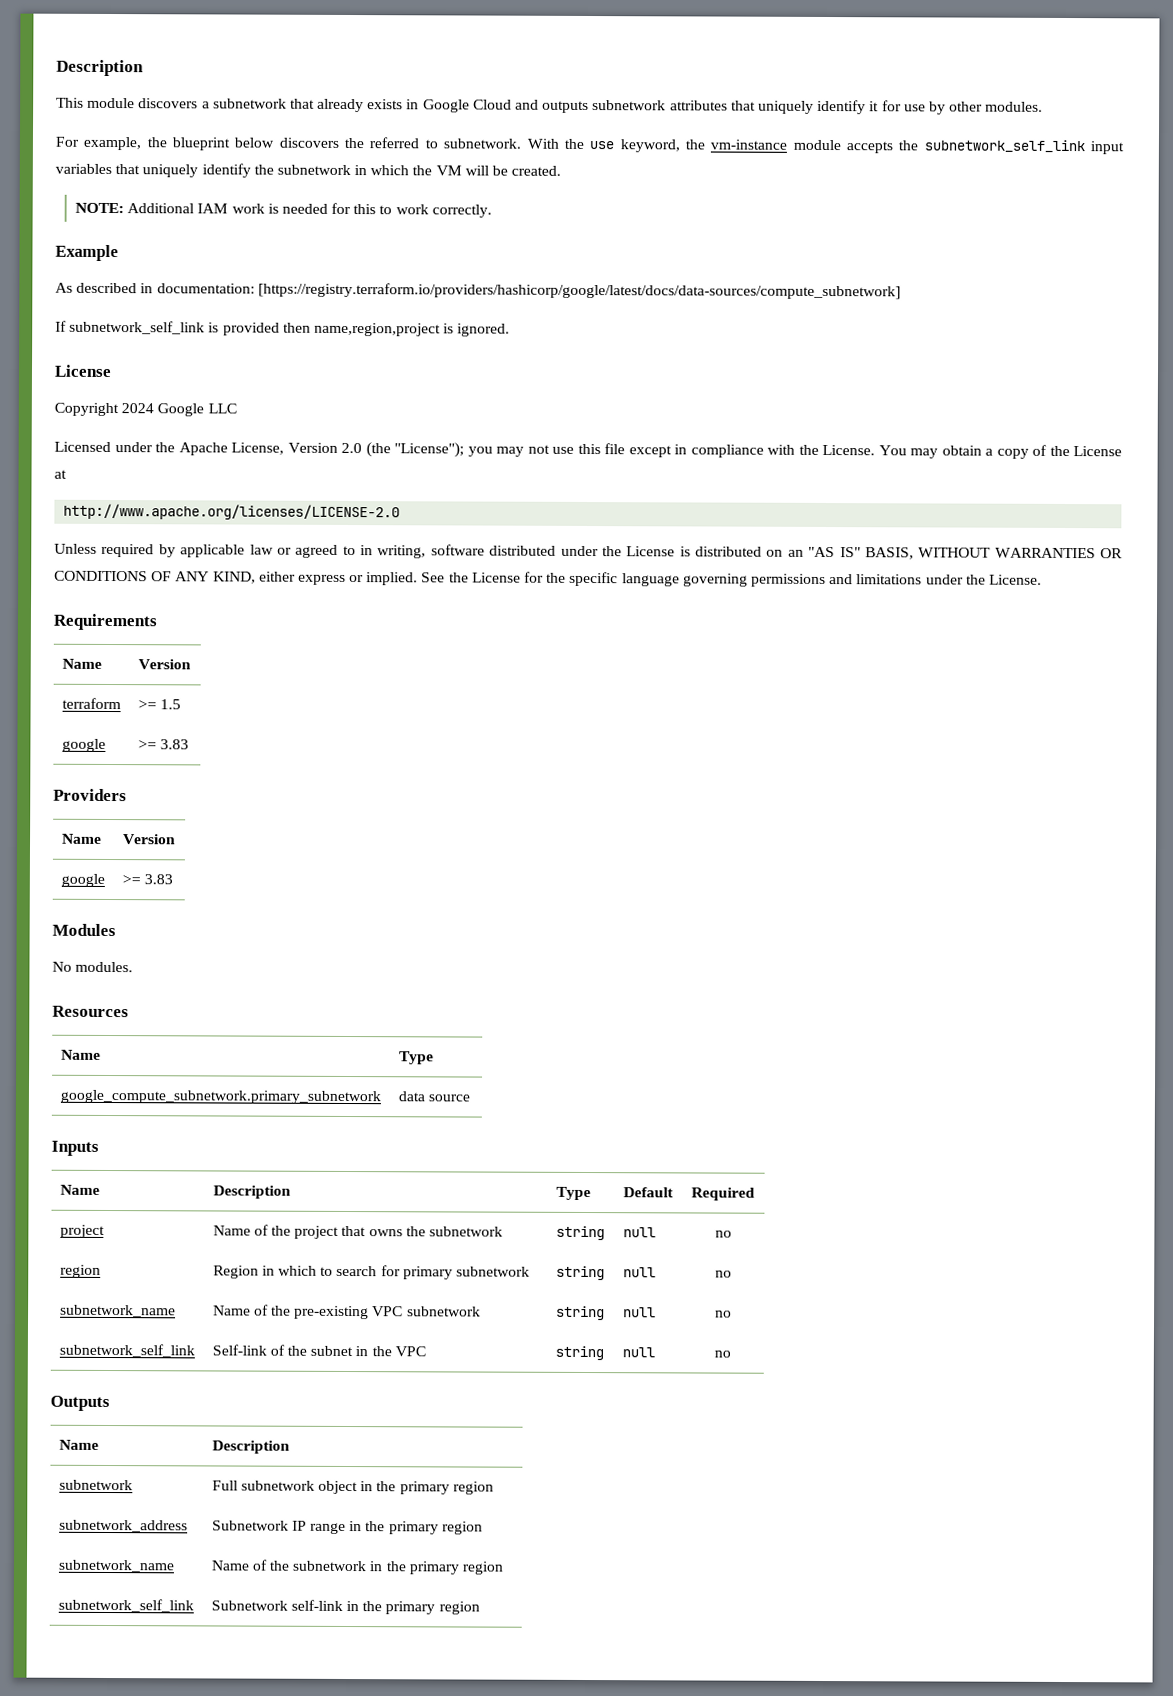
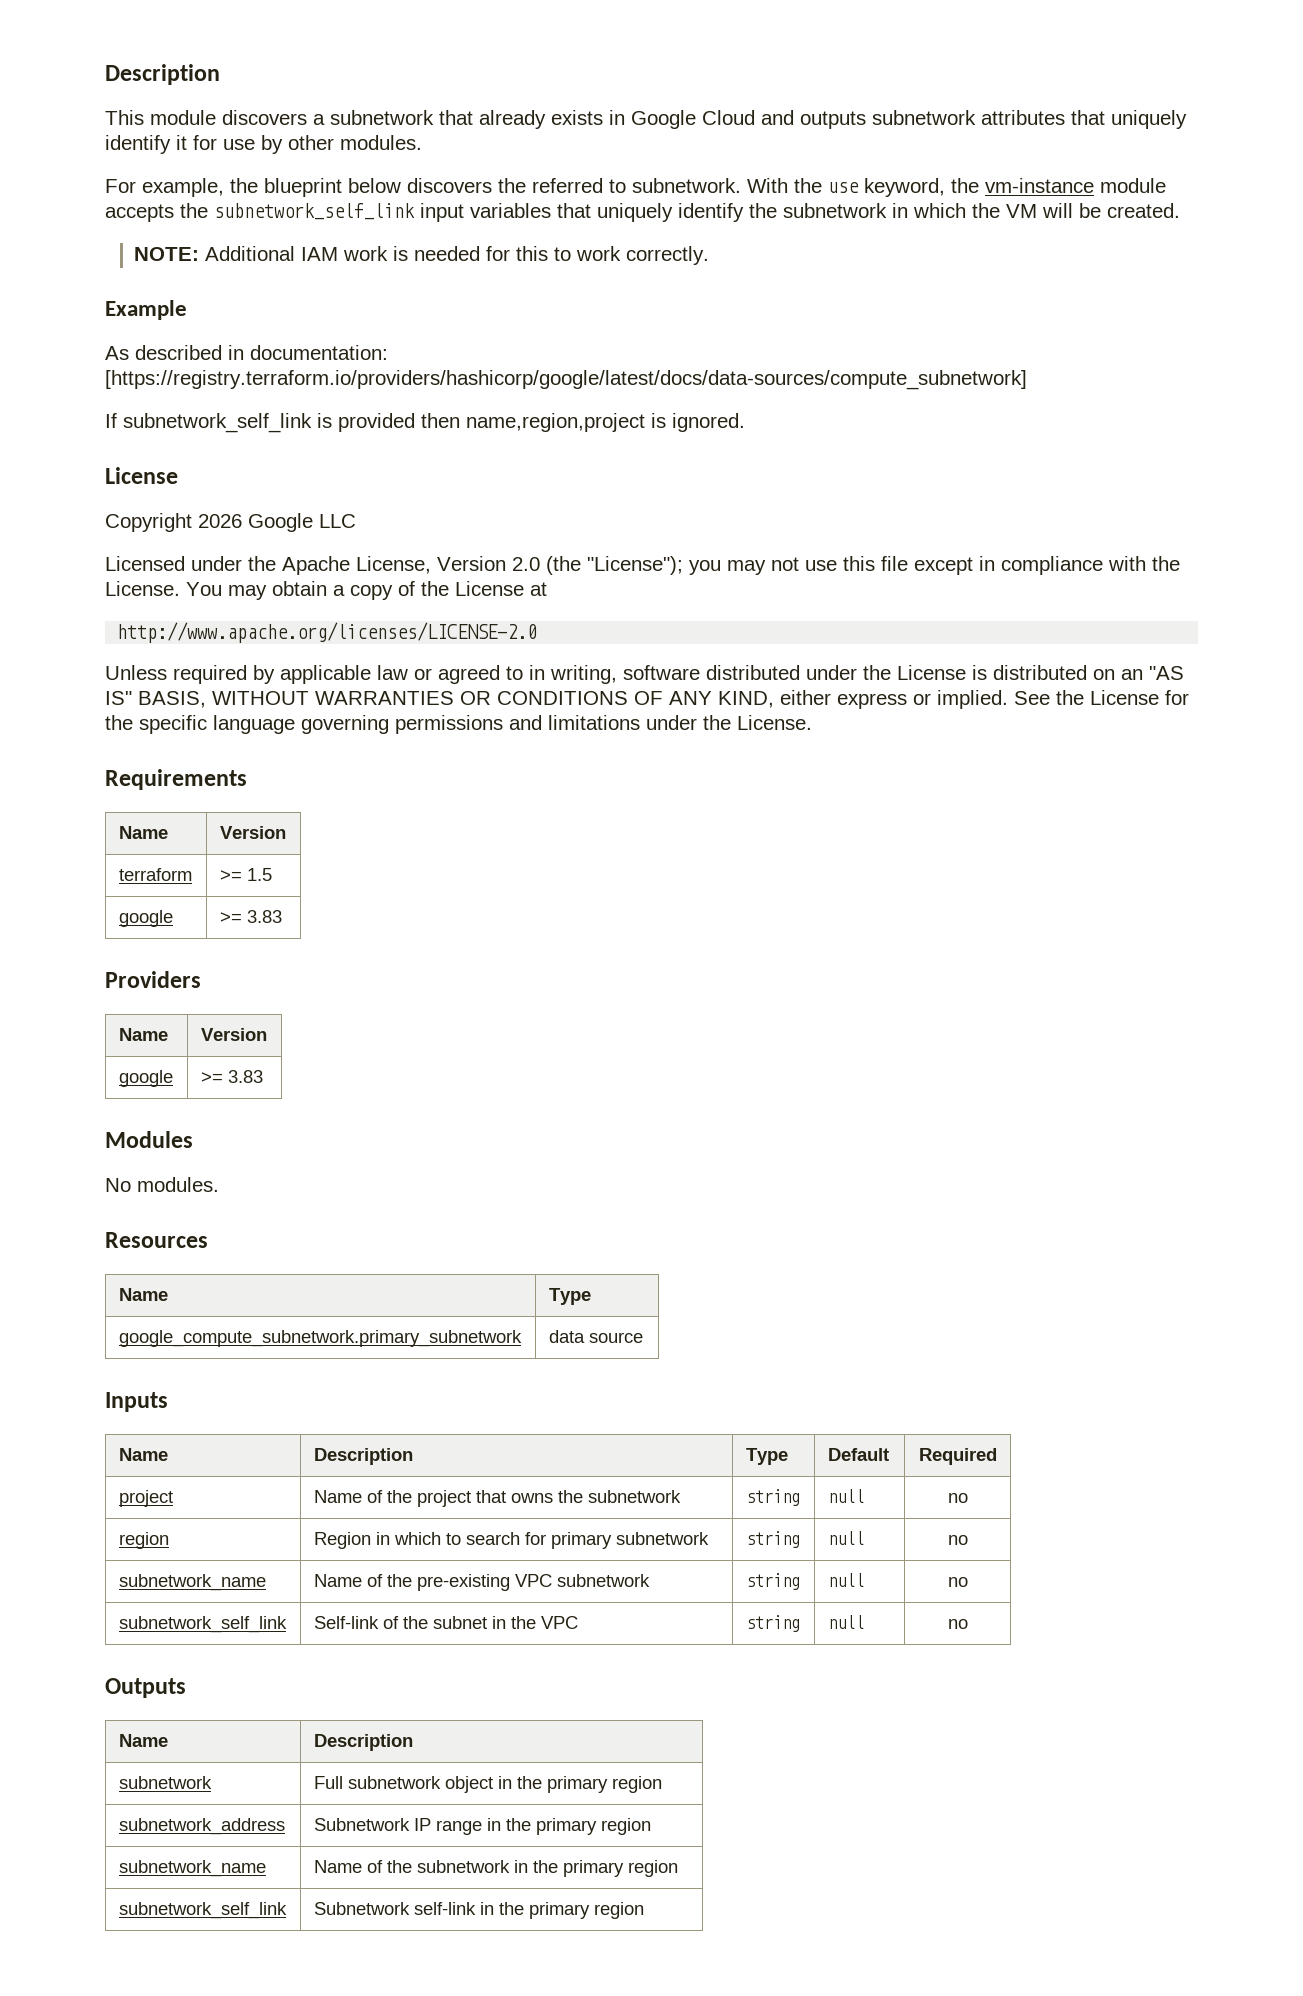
[121,403,155,414] 2024 -> [198,514,242,528] 2026

